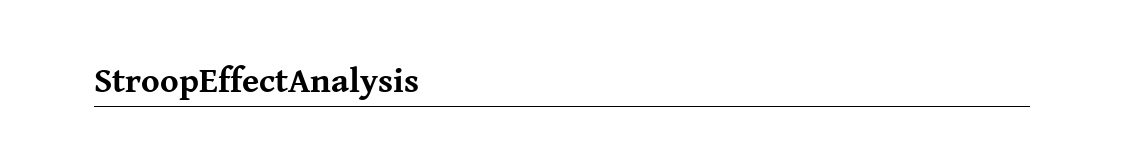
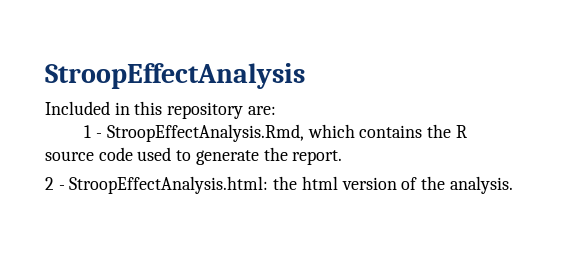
(419, 82) none -> [45,101,276,119] [84,124,467,142] [45,147,343,165] [45,176,513,194] // Included in this repository are: // 1 - StroopEffectAnalysis.Rmd, which contains the R source code used to generate the report. // 2 - StroopEffectAnalysis.html: the html version of the analysis.

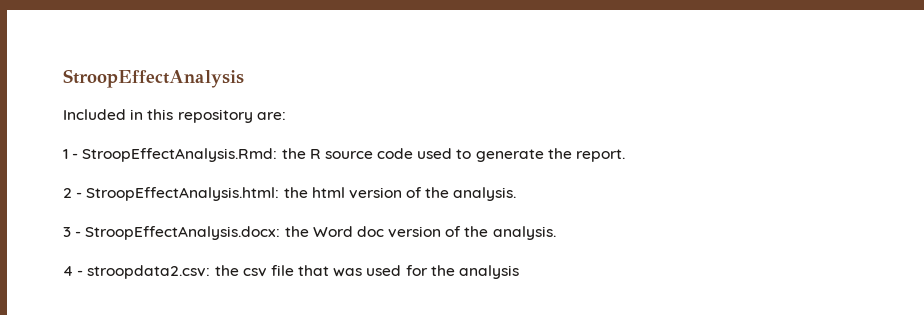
[106,124,423,142] StroopEffectAnalysis.Rmd, which contains -> [82,148,278,162] StroopEffectAnalysis.Rmd:
(513, 185) none -> [63,226,556,240] [63,265,520,279] // 3 - StroopEffectAnalysis.docx: the Word doc version of the analysis. // 4 - stroopdata2.csv: the csv file that was used for the analysis

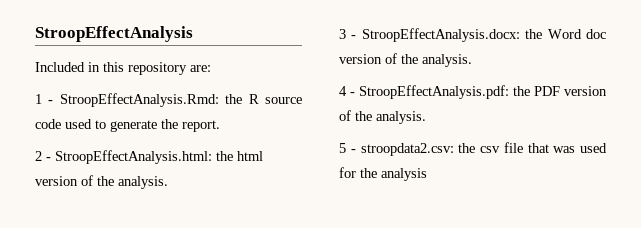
(84, 273) none -> [359,85,607,99] [339,110,426,124] [339,143,356,153] StroopEffectAnalysis.pdf: the PDF version of the analysis. // 5 -

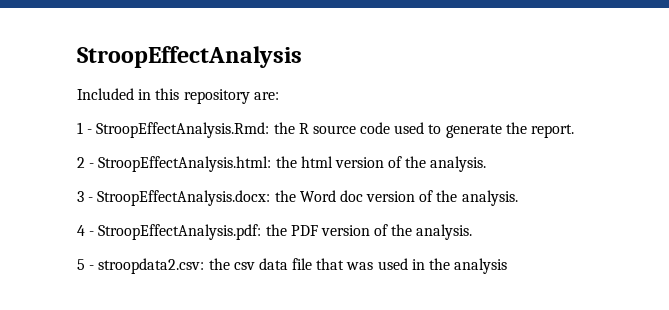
(500, 149) none -> [258,258,288,270] data
[339,167,356,178] for -> [411,259,425,270] in

